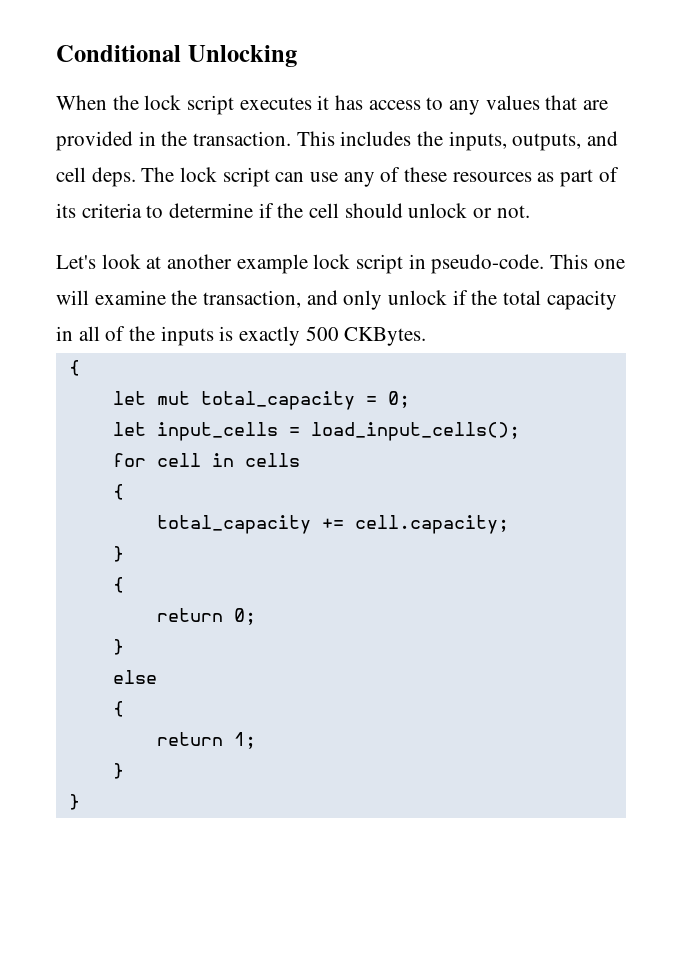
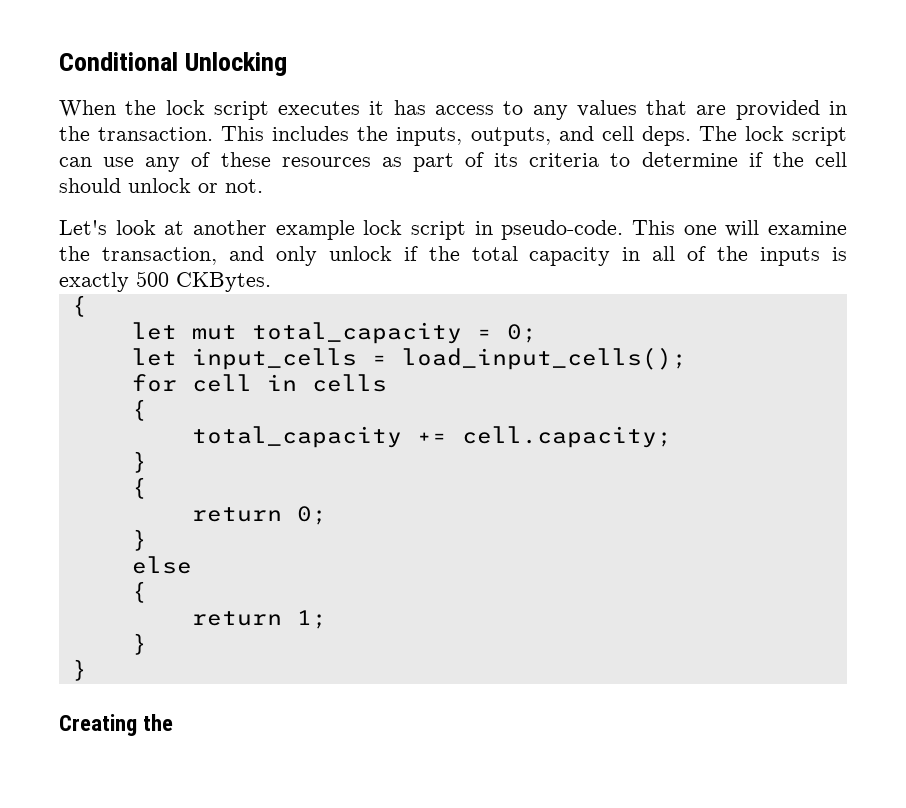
(80, 802) none -> [59,714,174,736] // Creating the

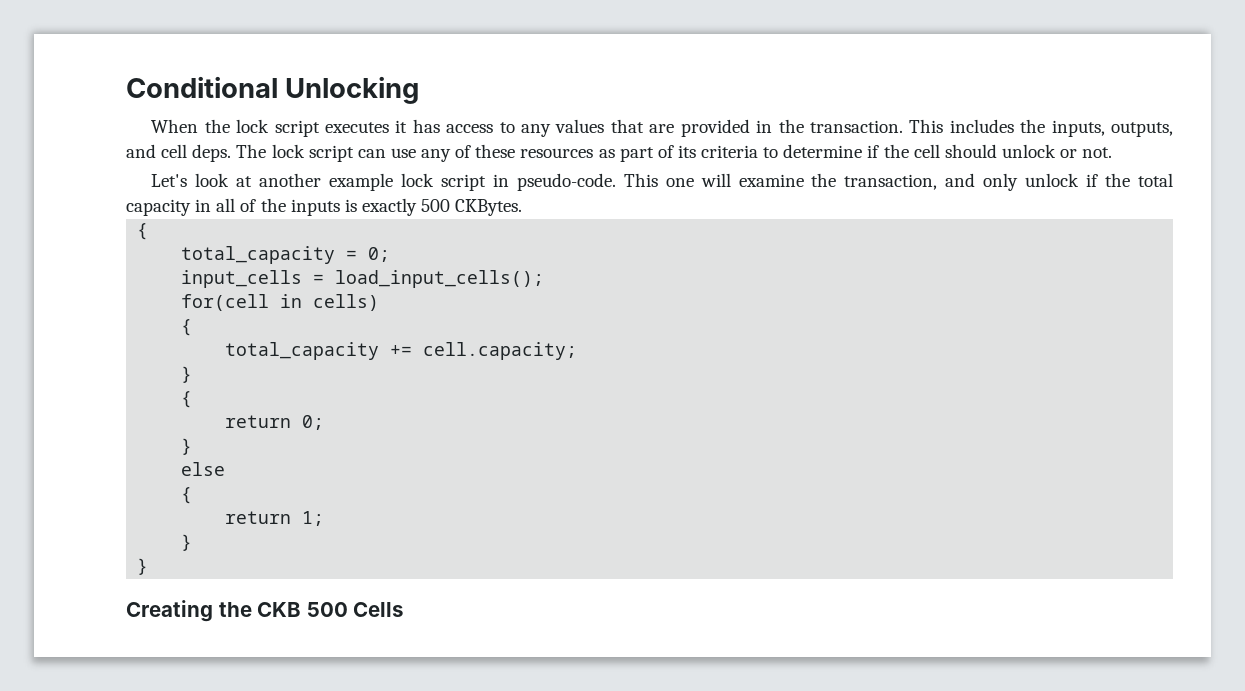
[131,322,237,340] let mut -> (149, 231) none
[131,348,177,366] let -> (391, 254) none
[131,374,387,392] for cell in cells -> [181,294,380,311] for(cell in cells)
(174, 722) none -> [257,602,404,617] CKB 500 Cells

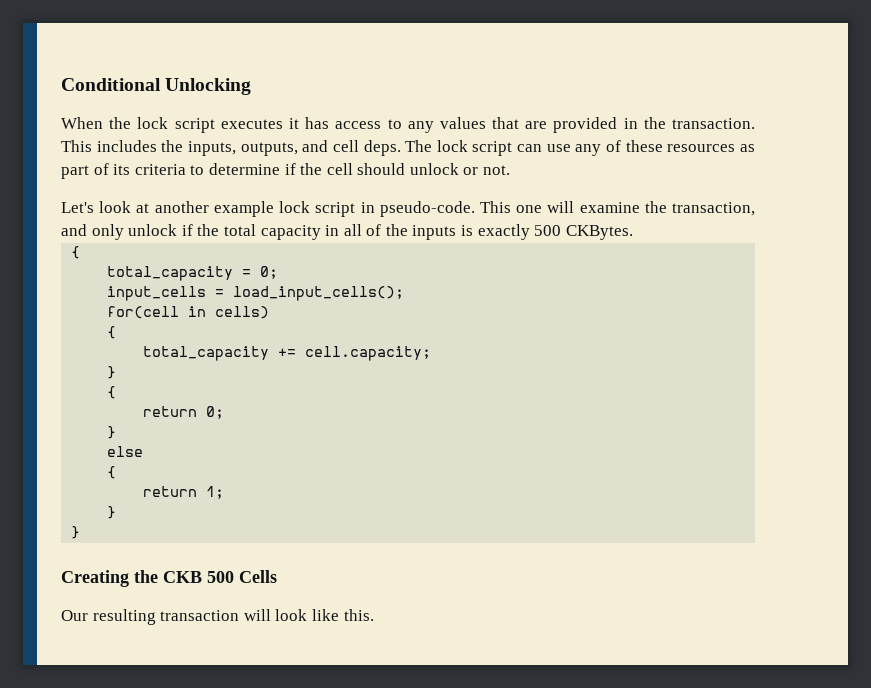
(404, 609) none -> [61,609,374,625] // Our resulting transaction will look like this.

